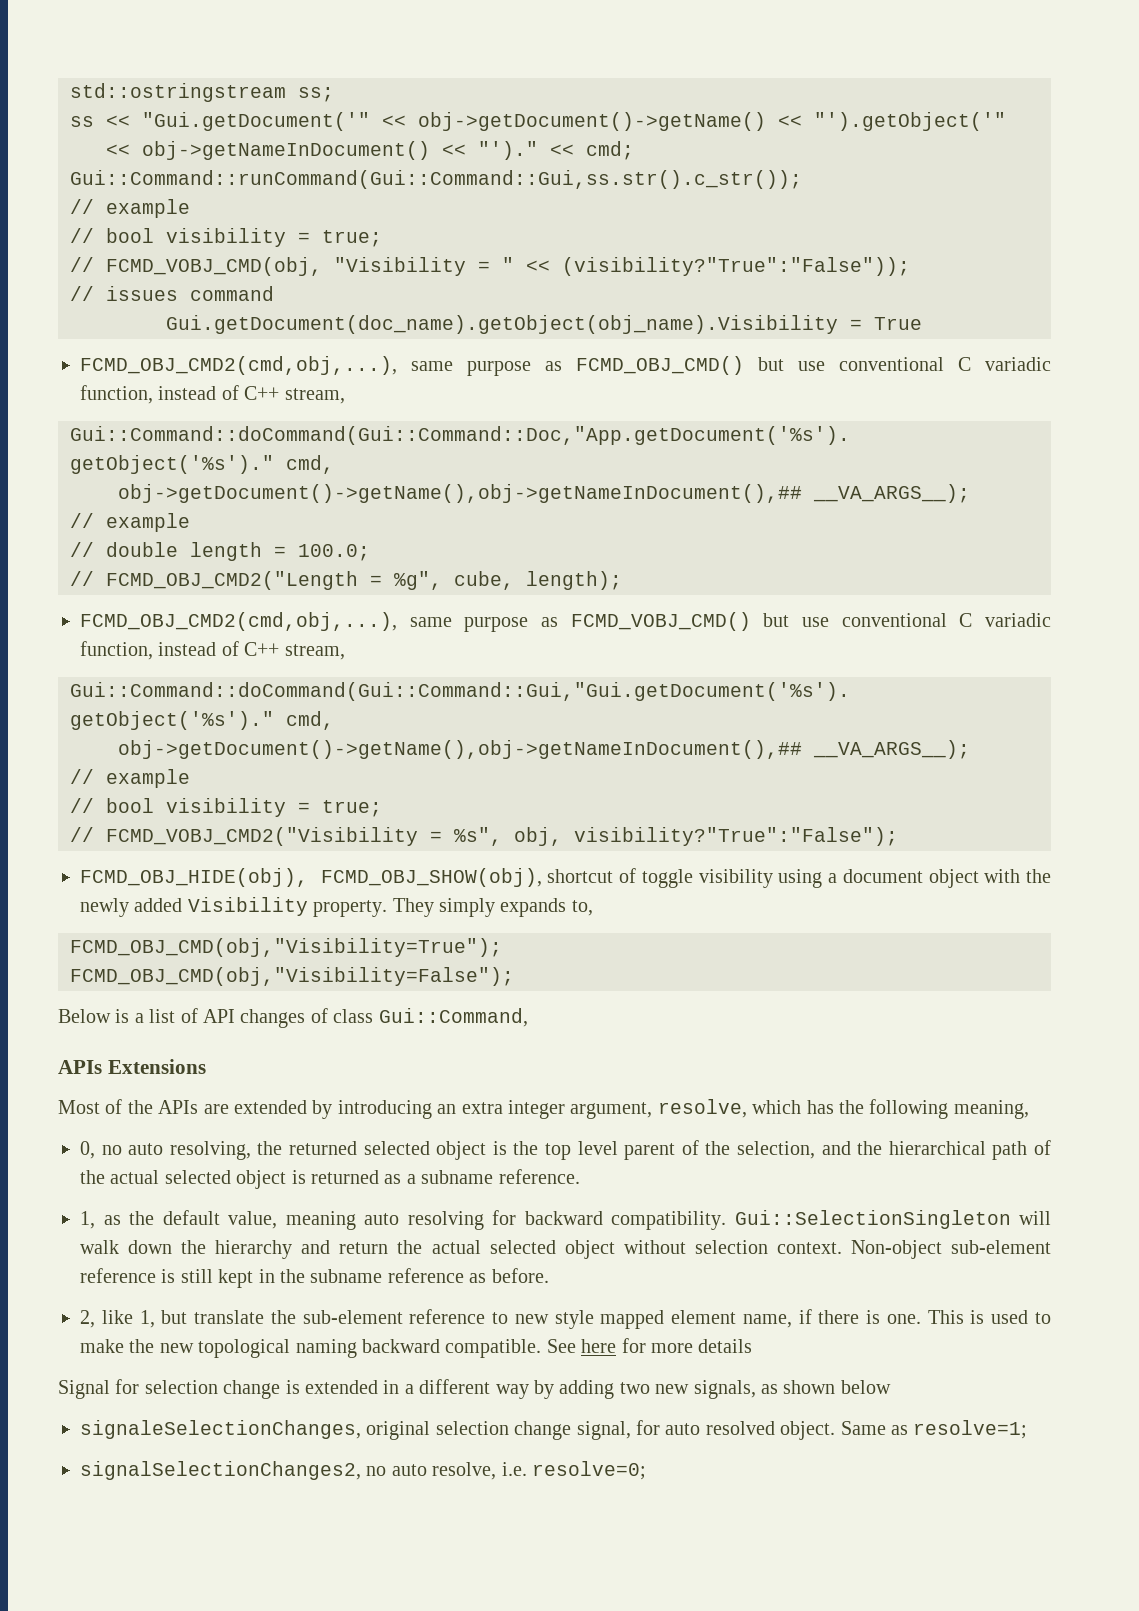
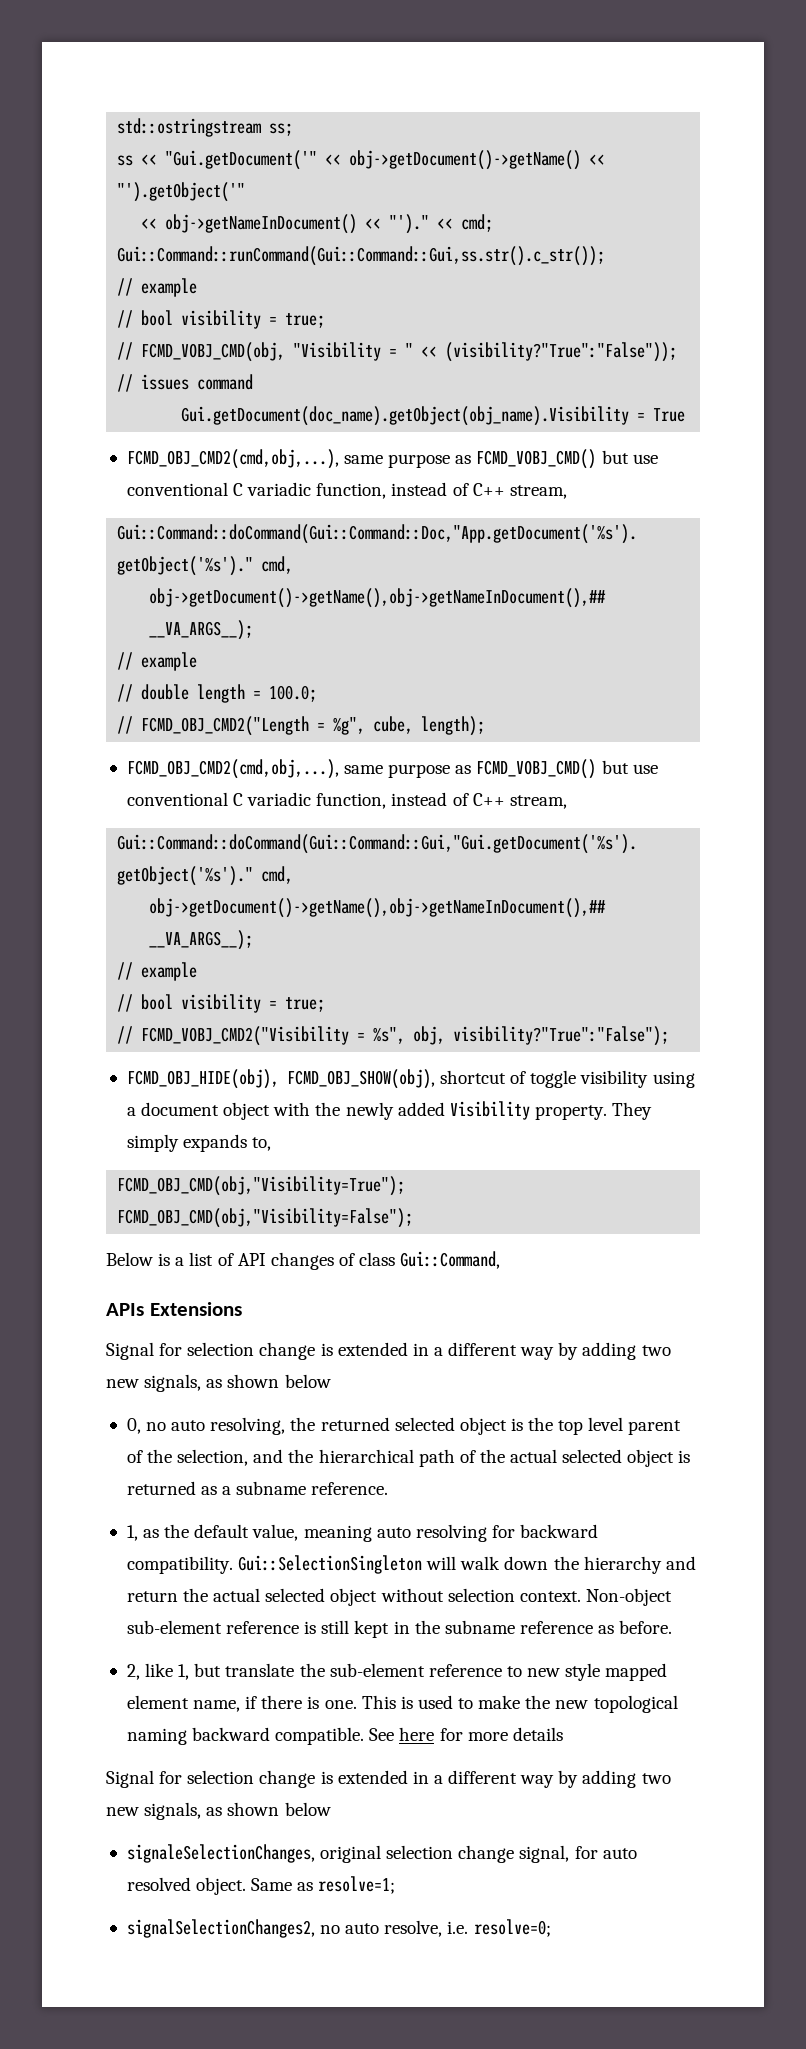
[576,356,744,375] FCMD_OBJ_CMD() -> [476,449,597,469] FCMD_VOBJ_CMD()
[58,1099,1029,1119] Most of the APIs are extended by introducing an extra integer argument, resolve, which has the following meaning, -> [106,1342,671,1360] [106,1374,331,1392] Signal for selection change is extended in a different way by adding two new signals, as shown below

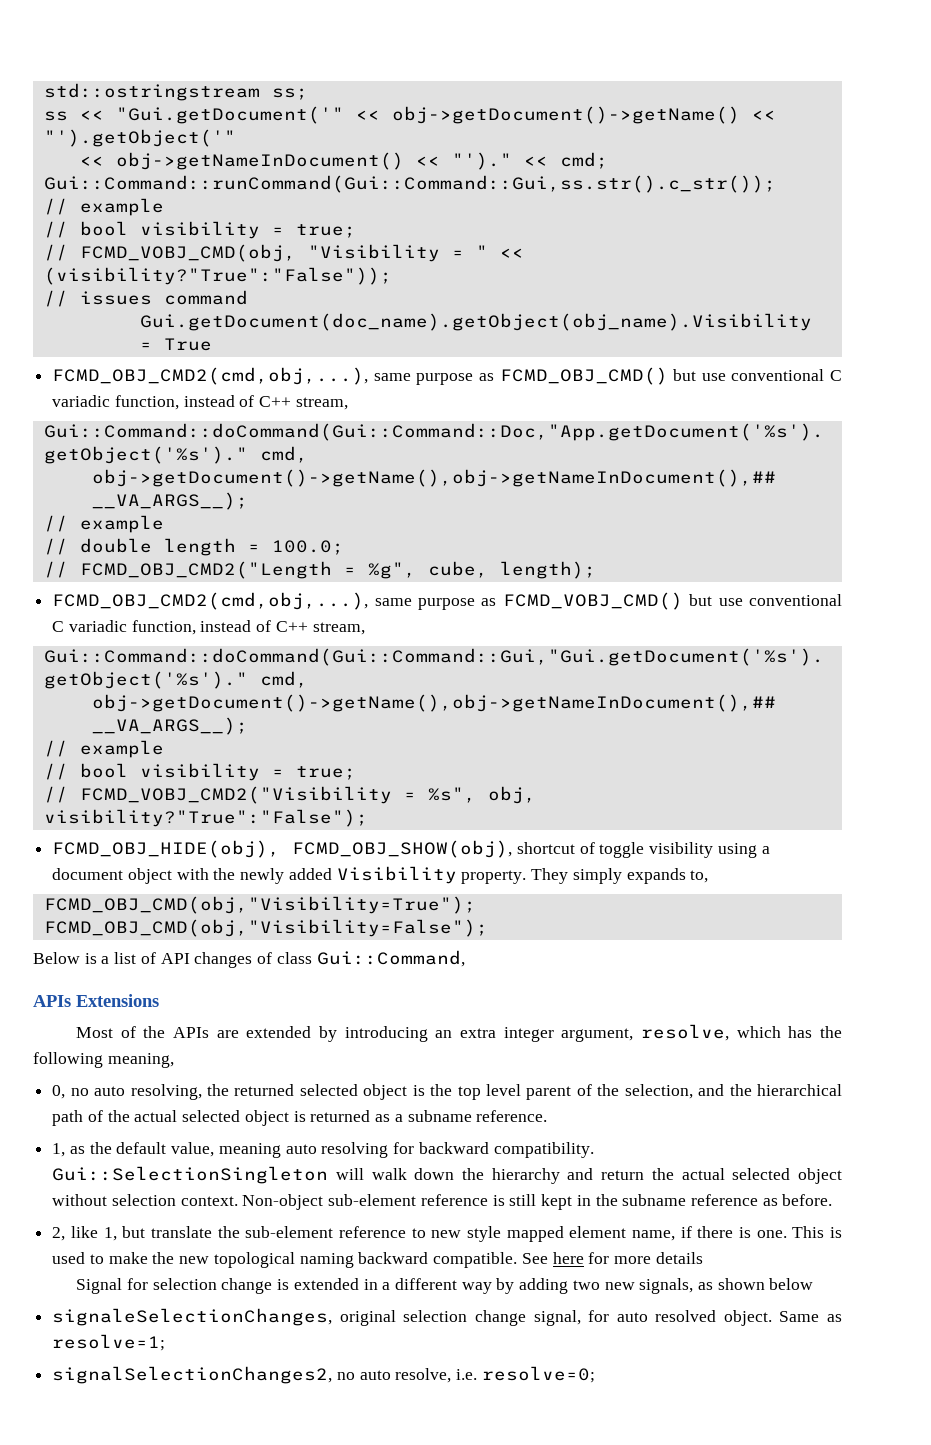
[476,449,597,469] FCMD_VOBJ_CMD() -> [499,367,668,385] FCMD_OBJ_CMD()
[106,1342,671,1360] [106,1374,331,1392] Signal for selection change is extended in a different way by adding two new signals, as shown below -> [76,1024,843,1042] [33,1052,174,1068] Most of the APIs are extended by introducing an extra integer argument, resolve, which has the following meaning,

